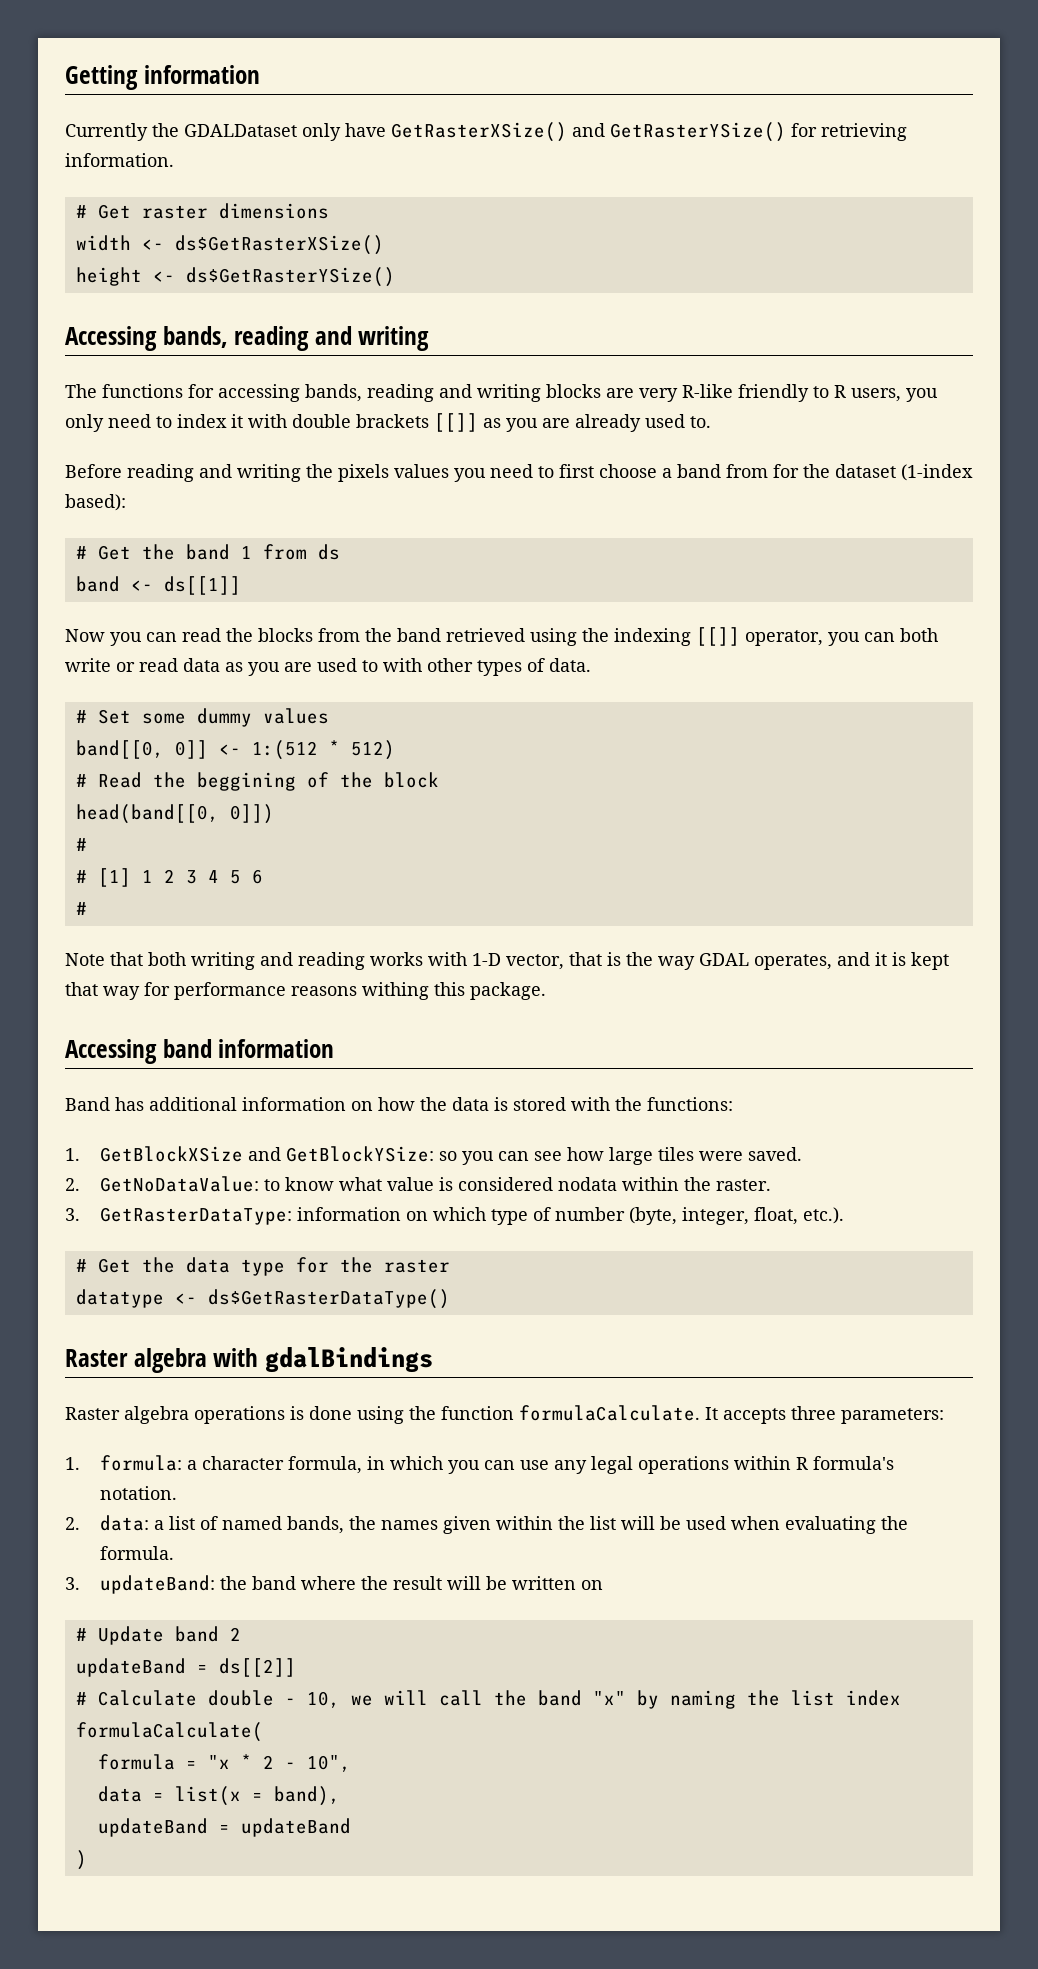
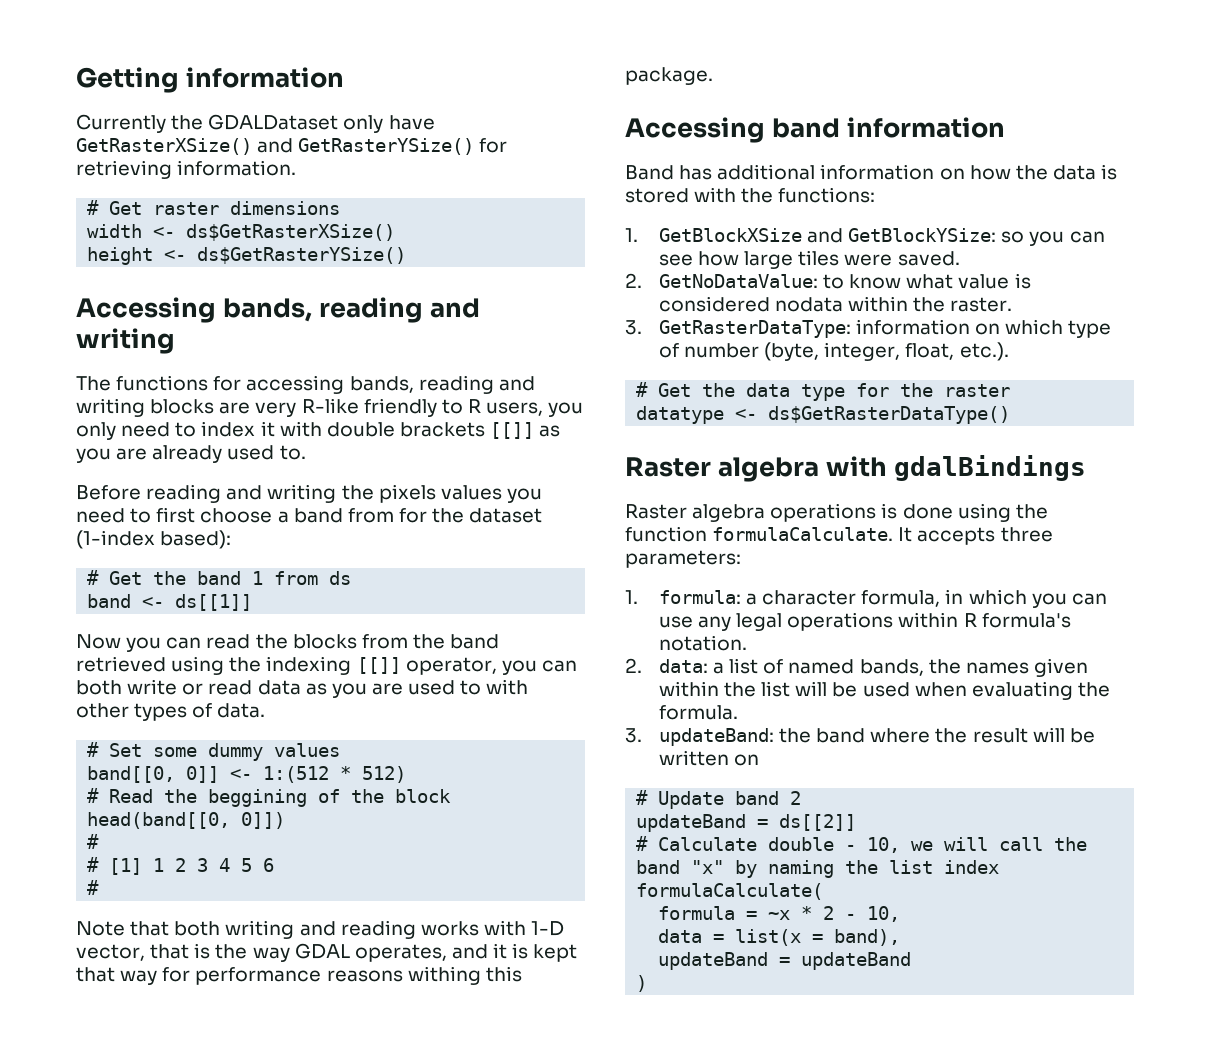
[207,1755,230,1769] "x -> [768,910,791,920] ~x
[306,1755,351,1772] 10", -> [867,906,901,922] 10,

